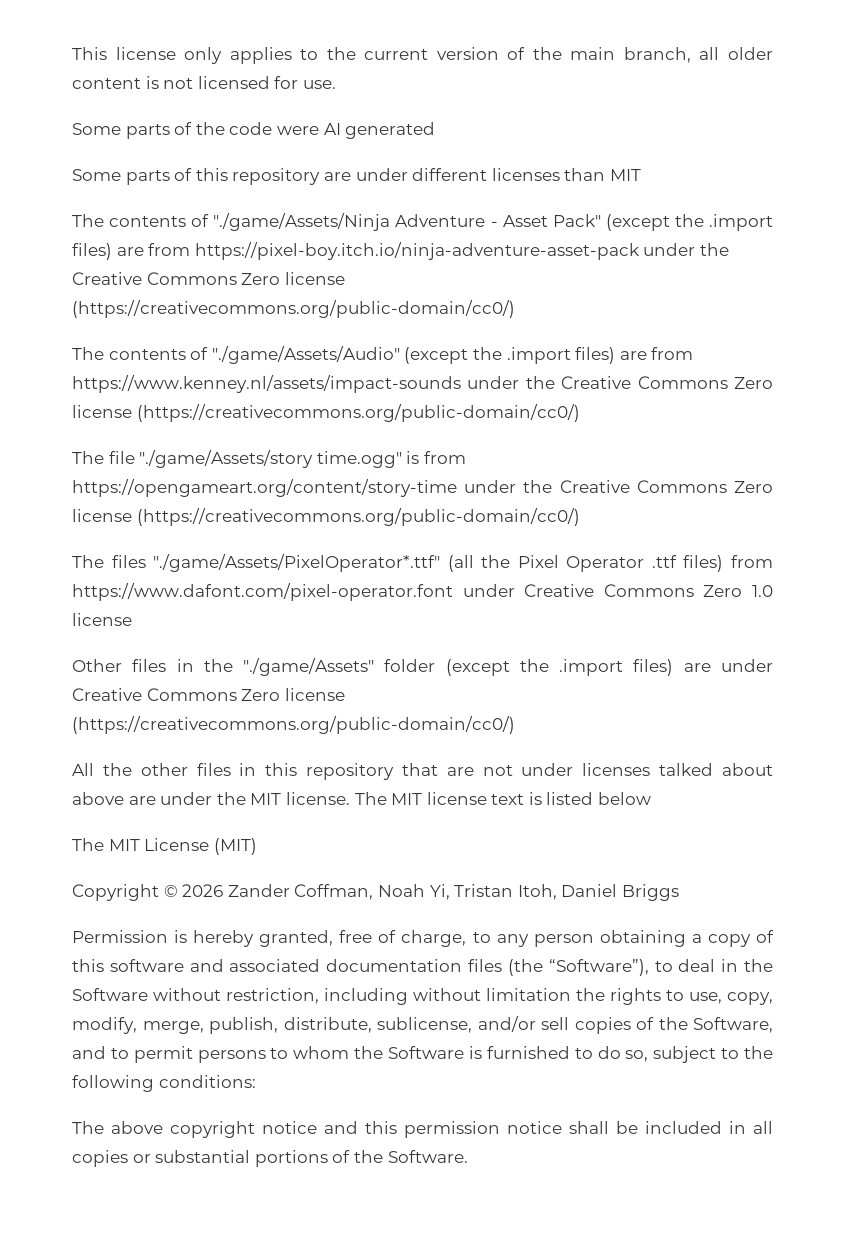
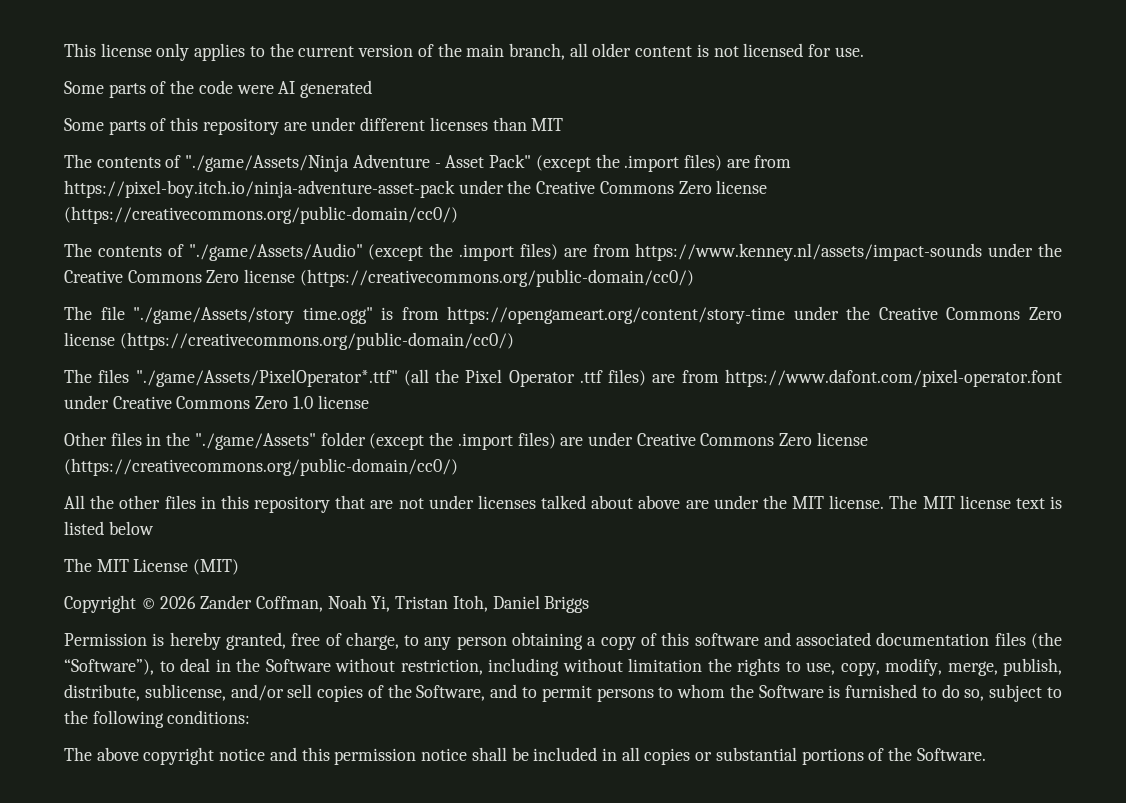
(724, 563) none -> [652,374,676,383] are

